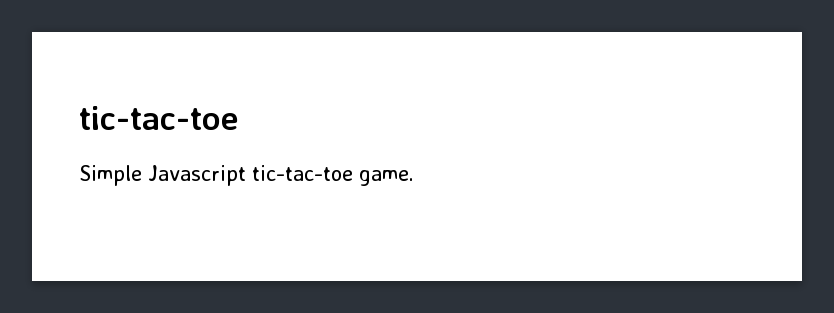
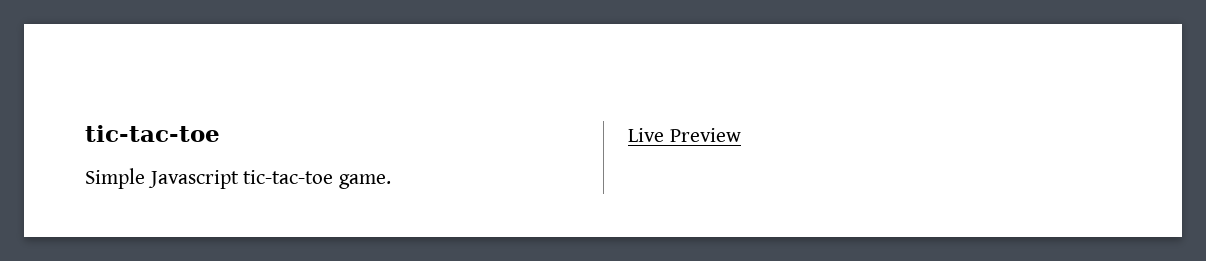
(414, 178) none -> [628,128,741,142] // Live Preview

